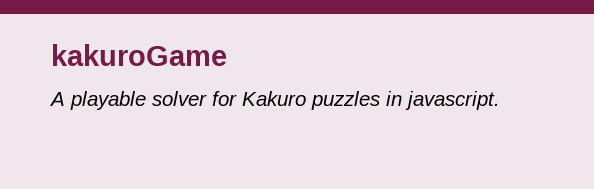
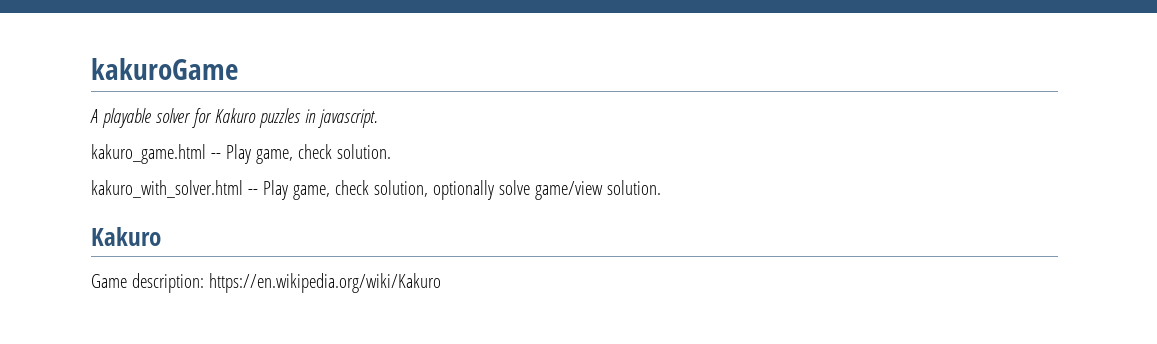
(500, 100) none -> [91,144,391,164] [91,180,661,200] [91,227,161,246] [91,273,441,293] // kakuro_game.html -- Play game, check solution. // kakuro_with_solver.html -- Play game, check solution, optionally solve game/view solution. // Kakuro // Game description: https://en.wikipedia.org/wiki/Kakuro

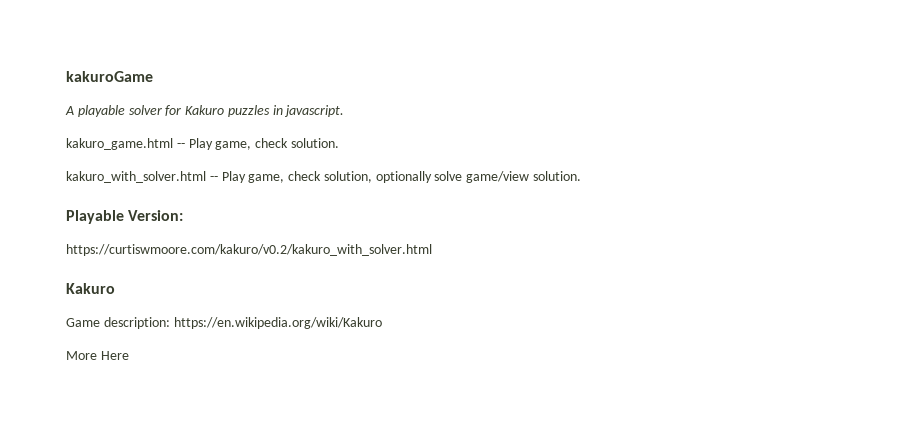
(661, 187) none -> [66,210,184,224] [66,244,432,256] // Playable Version: // https://curtiswmoore.com/kakuro/v0.2/kakuro_with_solver.html
(441, 283) none -> [66,351,129,360] // More Here

